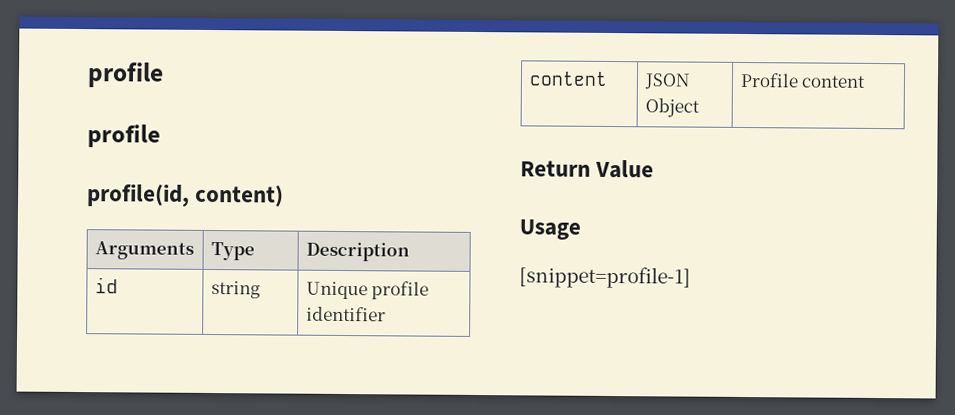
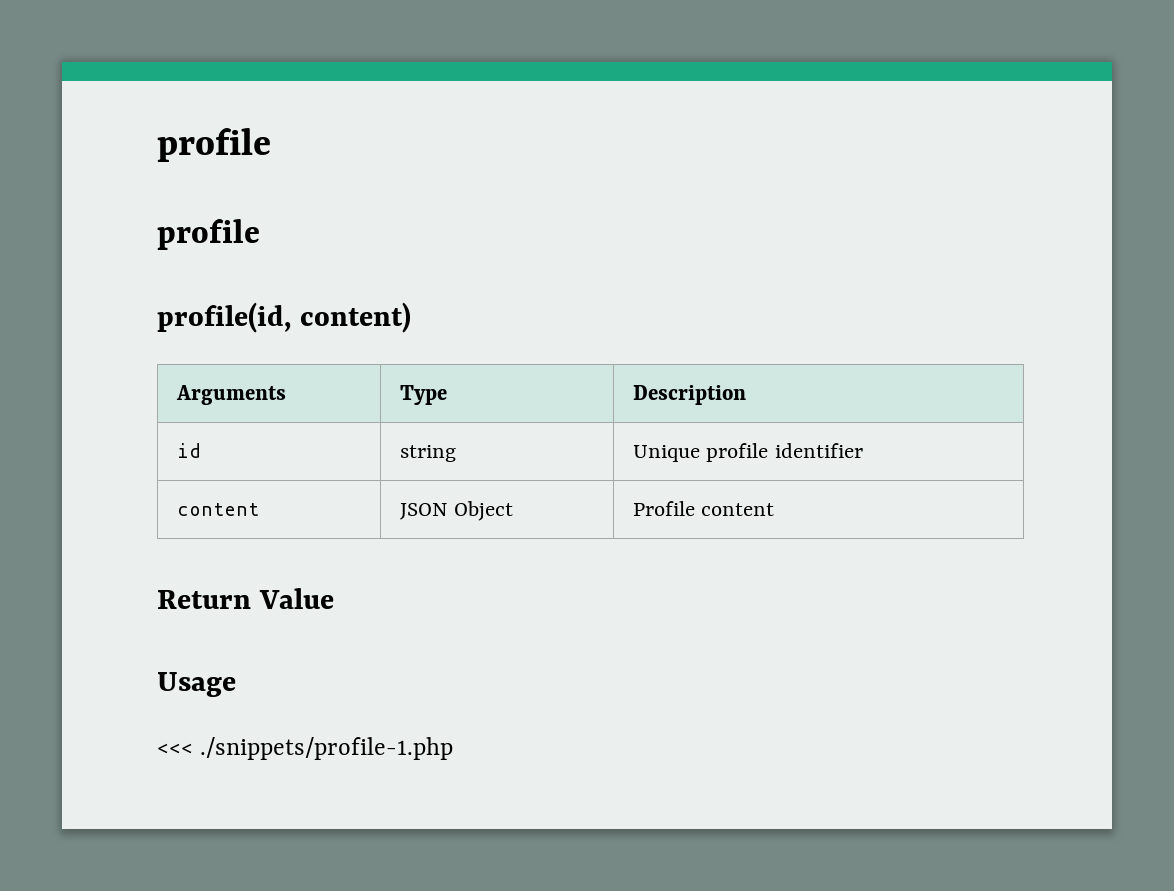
[519,266,691,289] [snippet=profile-1] -> [157,737,454,760] <<< ./snippets/profile-1.php

